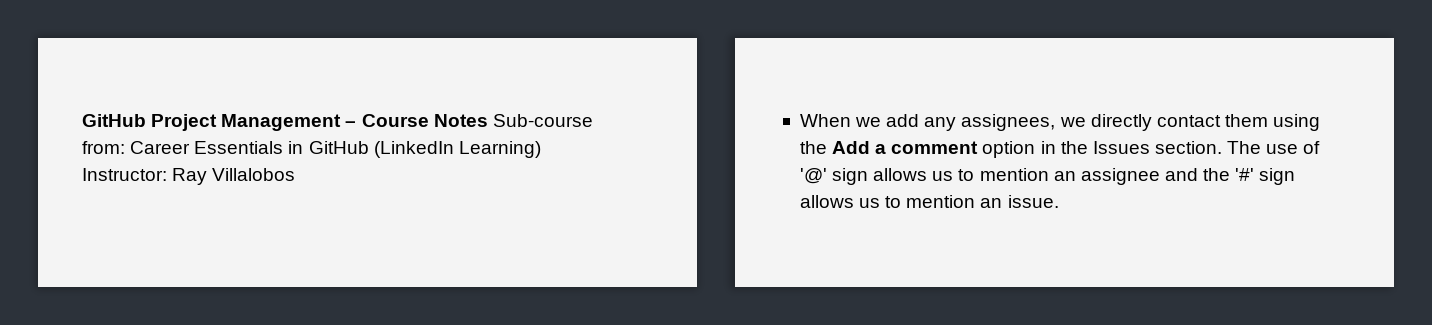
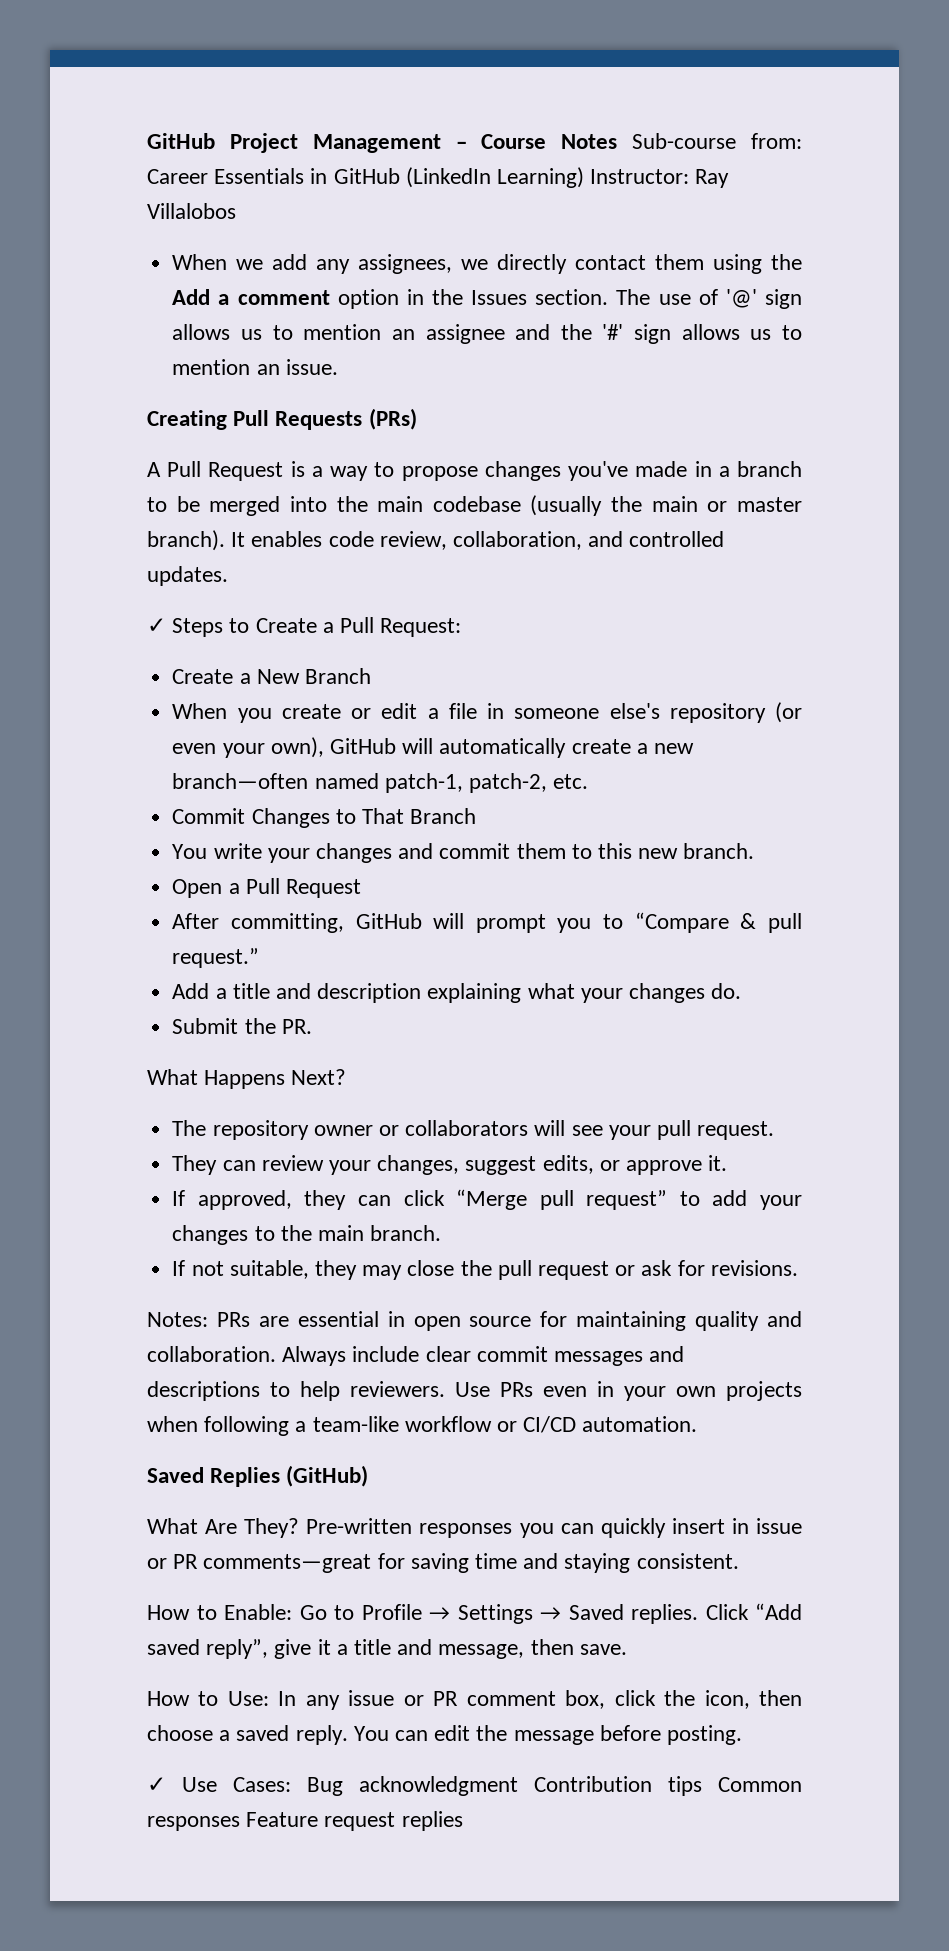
(1059, 201) none -> [147,408,417,430] [147,461,803,481] [147,495,802,516] [147,530,725,551] [147,566,228,586] [147,617,462,637] [172,668,371,684] [172,702,802,723] [172,737,694,758] [172,773,589,793] [172,808,477,828] [172,843,755,863] [172,878,361,898] [172,912,802,933] [172,948,260,968] [172,983,742,1003] [172,1018,312,1034] [147,1069,347,1089] [172,1120,775,1140] [172,1155,728,1175] [172,1189,803,1210] [172,1225,442,1245] [172,1260,798,1280] [147,1311,802,1331] [147,1346,685,1366] [147,1381,802,1401] [147,1416,698,1436] [147,1465,369,1487] [147,1518,803,1538] [147,1553,739,1573] [147,1603,802,1624] [147,1639,627,1659] [147,1690,802,1710] [147,1725,743,1745] [147,1776,802,1796] [147,1811,463,1831] // Creating Pull Requests (PRs) // A Pull Request is a way to propose changes you've made in a branch to be merged into the main codebase (usually the main or master branch). It enables code review, collaboration, and controlled updates. // ✓ Steps to Create a Pull Request: // Create a New Branch // When you create or edit a file in someone else's repository (or even your own), GitHub will automatically create a new branch—often named patch-1, patch-2, etc. // Commit Changes to That Branch // You write your changes and commit them to this new branch. // Open a Pull Request // After committing, GitHub will prompt you to “Compare & pull request.” // Add a title and description explaining what your changes do. // Submit the PR. // What Happens Next? // The repository owner or collaborators will see your pull request. // They can review your changes, suggest edits, or approve it. // If approved, they can click “Merge pull request” to add your changes to the main branch. // If not suitable, they may close the pull request or ask for revisions. // Notes: PRs are essential in open source for maintaining quality and collaboration. Always include clear commit messages and descriptions to help reviewers. Use PRs even in your own projects when following a team-like workflow or CI/CD automation. // Saved Replies (GitHub) // What Are They? Pre-written responses you can quickly insert in issue or PR comments—great for saving time and staying consistent. // How to Enable: Go to Profile → Settings → Saved replies. Click “Add saved reply”, give it a title and message, then save. // How to Use: In any issue or PR comment box, click the icon, then choose a saved reply. You can edit the message before posting. // ✓ Use Cases: Bug acknowledgment Contribution tips Common responses Feature request replies

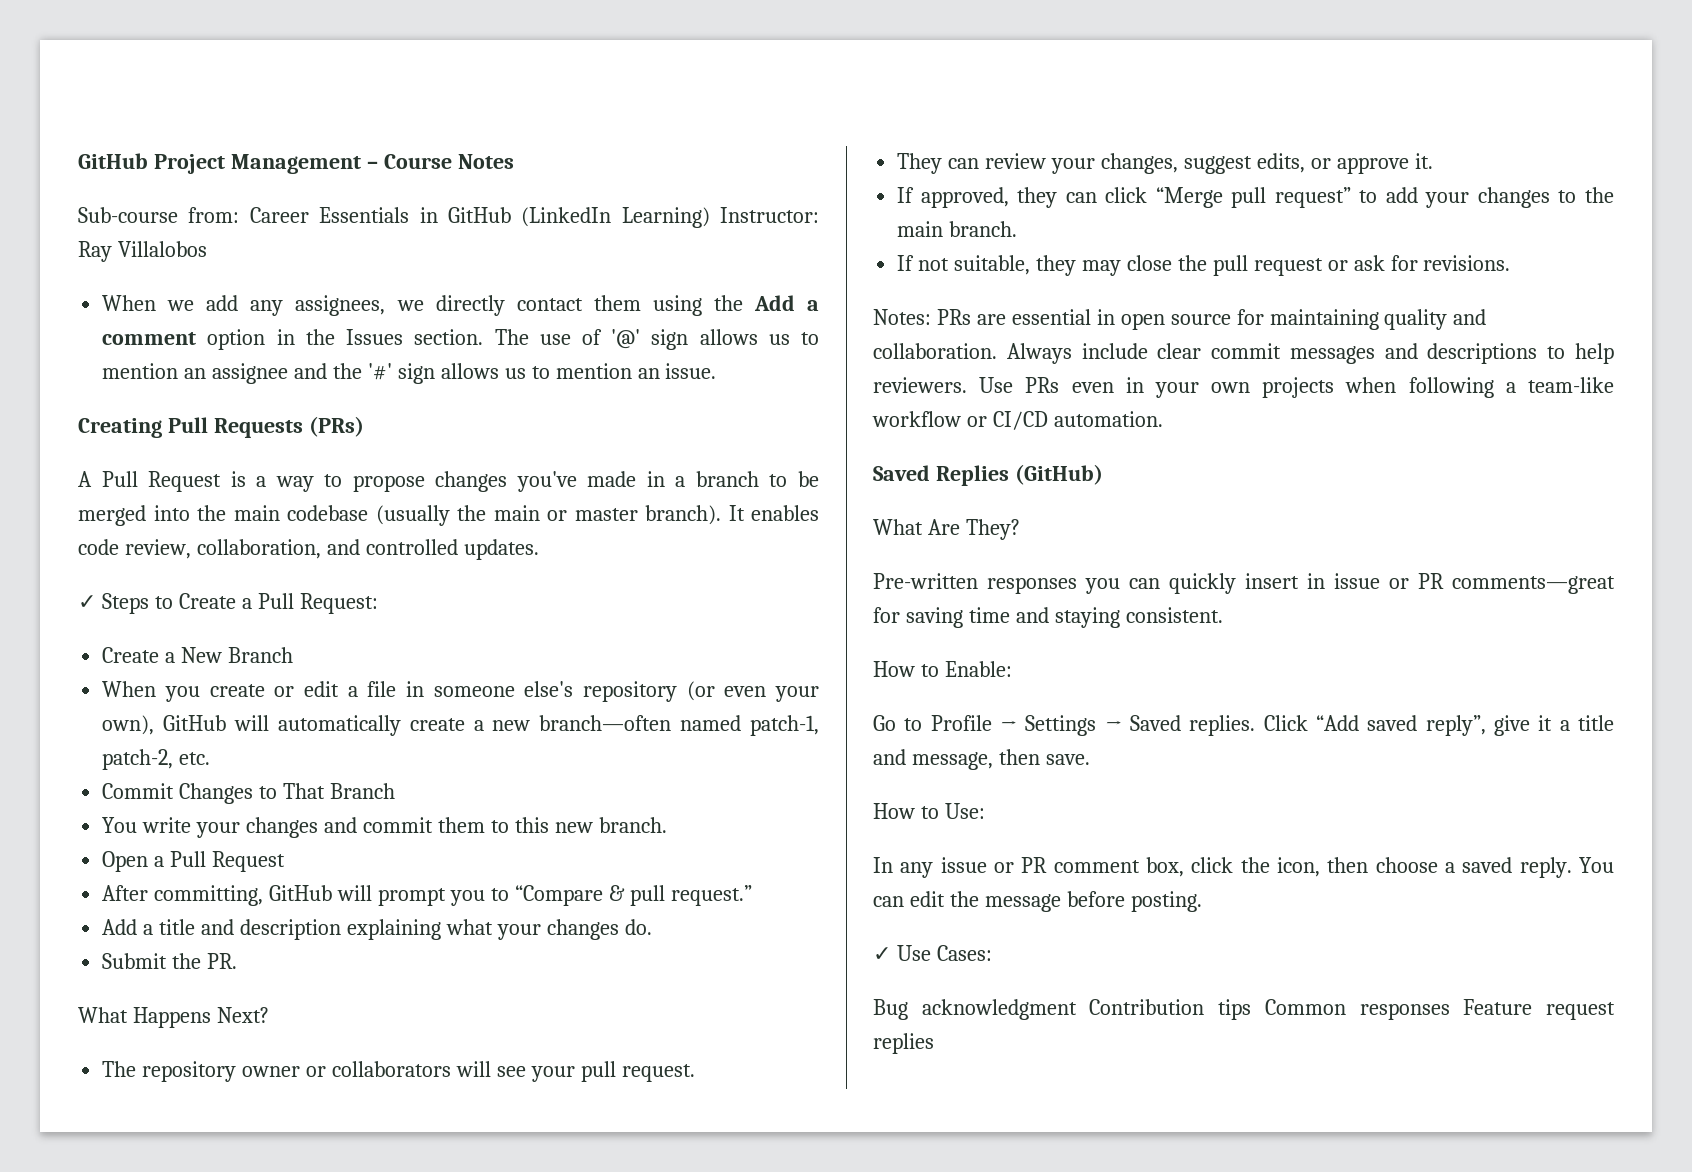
(618, 141) none -> (514, 161) //
(300, 1528) none -> (1020, 529) //
(292, 1612) none -> (1012, 669) //
(269, 1698) none -> (985, 811) //
(291, 1784) none -> (992, 953) //

